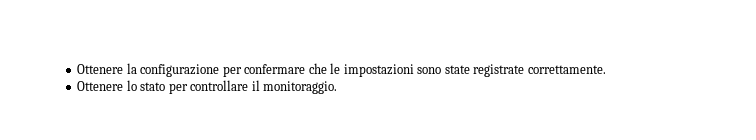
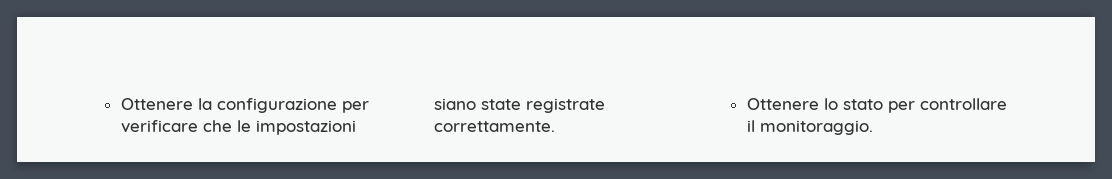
[244,64,306,74] confermare -> [120,120,198,133] verificare
[417,67,442,74] sono -> [433,98,476,110] siano

